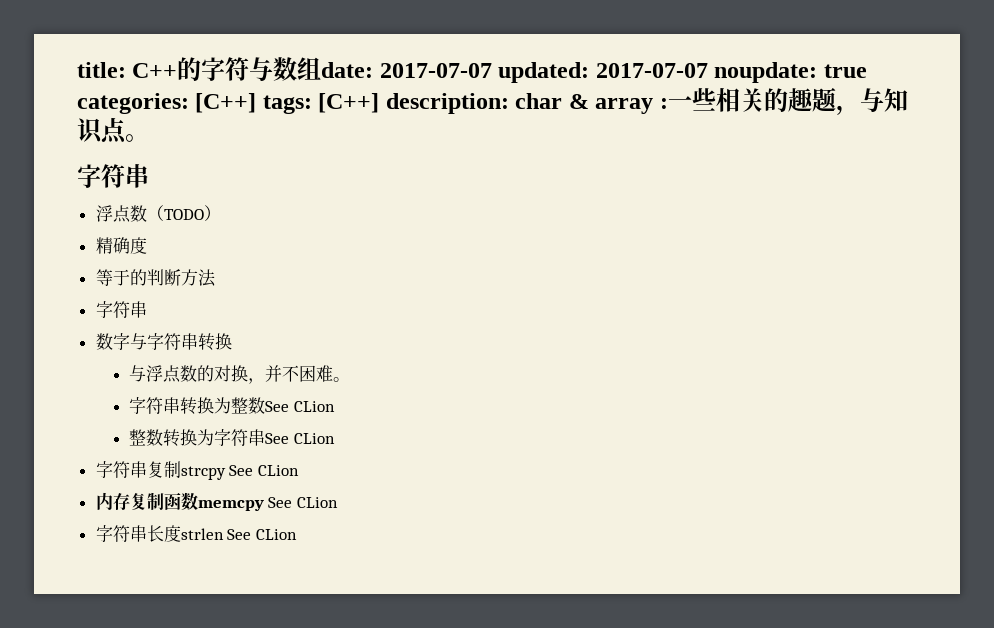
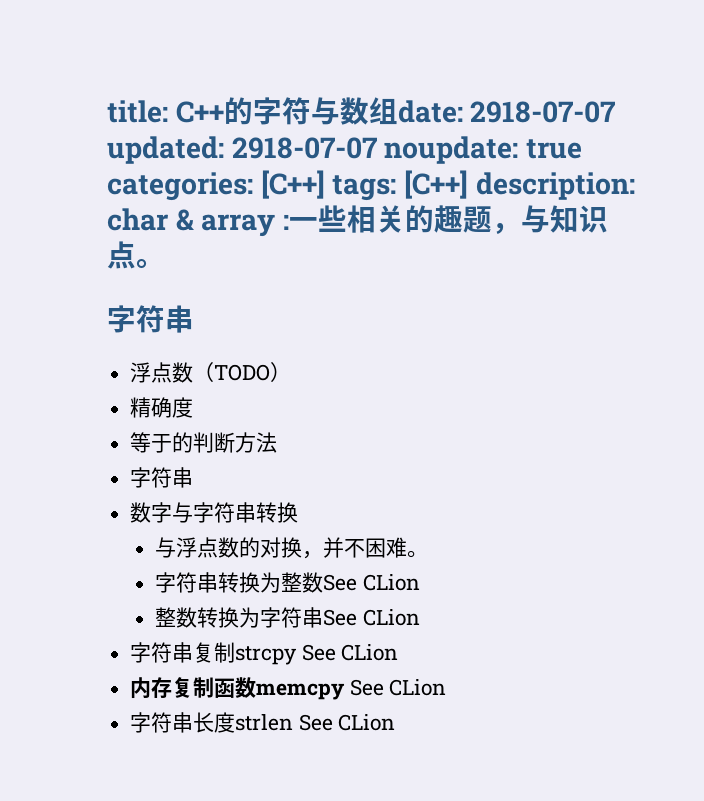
[379,62,708,83] 2017-07-07 updated: 2017-07-07 -> [470,101,616,123] [107,136,377,164] 2918-07-07 updated: 2918-07-07

